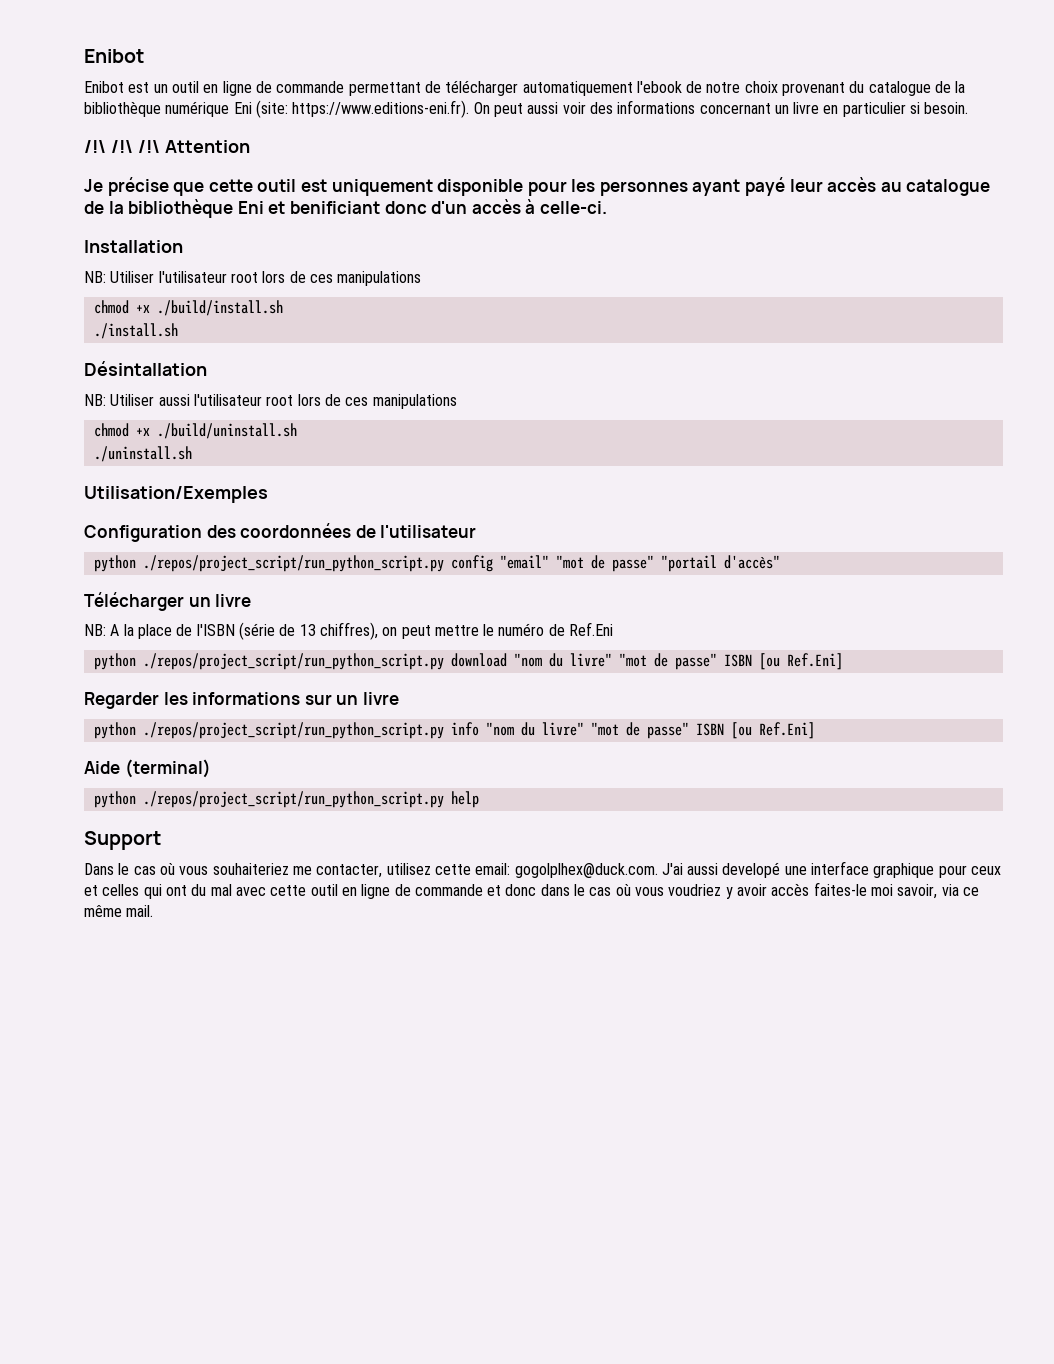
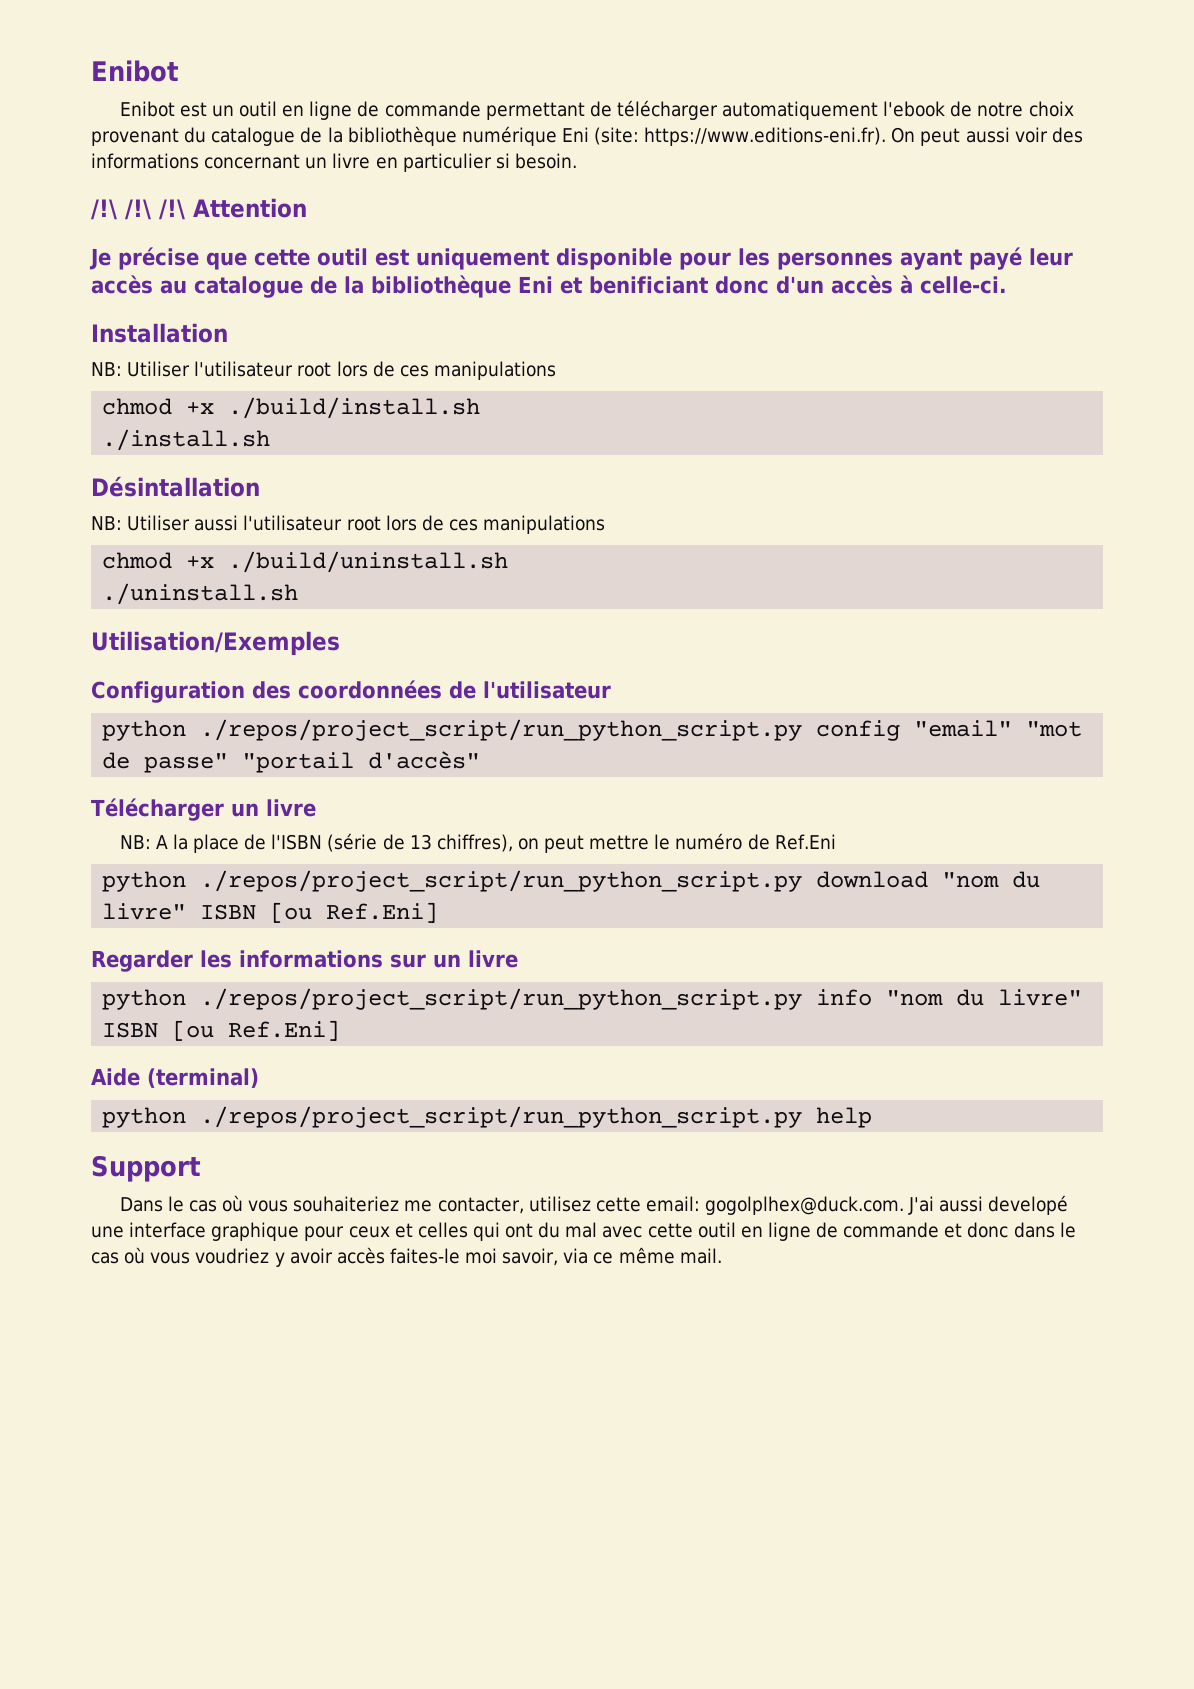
[618,653,717,670] "mot de passe" -> (187, 911) none
[590,722,689,739] "mot de passe" -> (1083, 997) none

